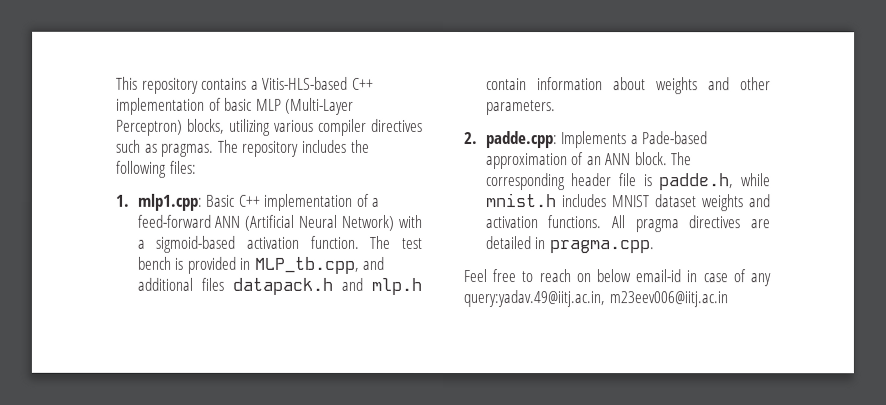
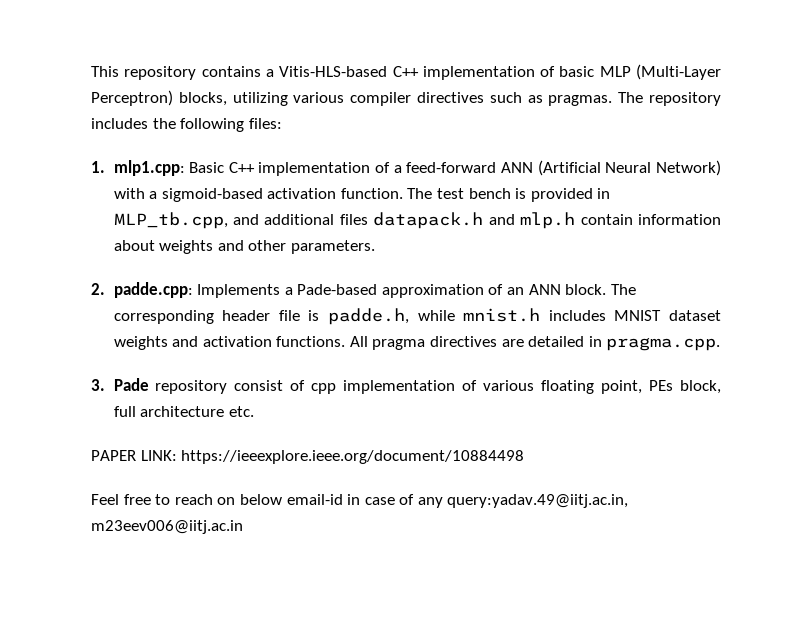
(654, 247) none -> [91,378,721,394] [113,406,254,417] [91,450,525,464] // 3. Pade repository consist of cpp implementation of various floating point, PEs block, full architecture etc. // PAPER LINK: https://ieeexplore.ieee.org/document/10884498

